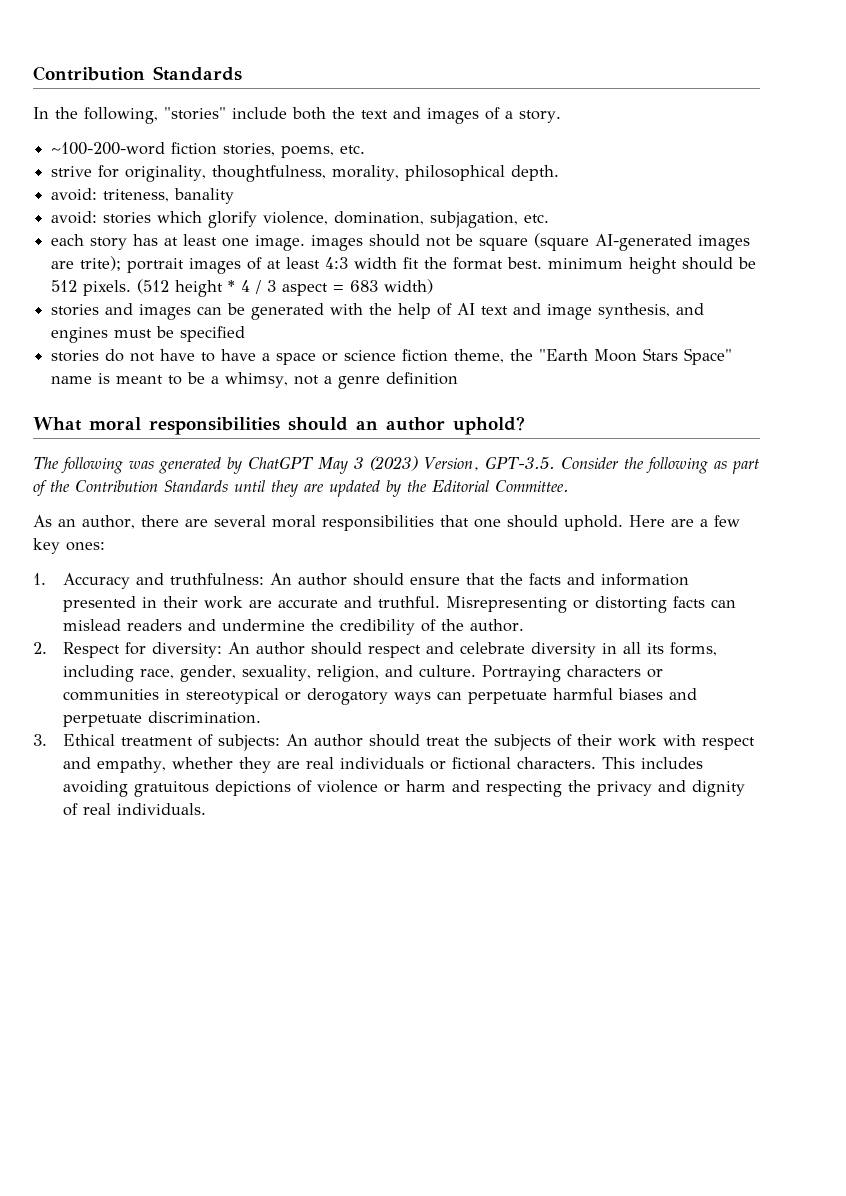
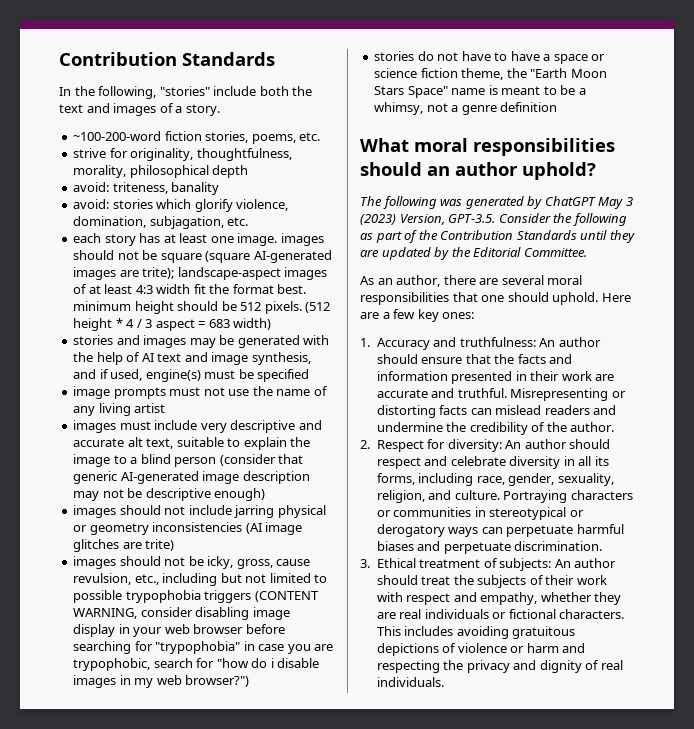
[511,165,560,181] depth. -> [212,165,249,178] depth
[127,258,185,273] portrait -> [177,267,281,280] landscape-aspect
[197,306,223,315] can -> [189,338,216,348] may
[51,327,109,343] engines -> [99,369,201,382] if used, engine(s)
(246, 334) none -> [73,386,328,399] [73,403,166,416] [73,420,322,433] [73,437,311,450] [73,454,304,467] [73,471,310,484] [73,488,266,501] [73,505,326,518] [73,522,303,535] [73,539,175,552] [73,556,311,569] [73,573,328,586] [73,590,319,603] [73,607,290,620] [73,624,285,637] [73,641,334,654] [73,658,320,671] [73,675,250,688] // image prompts must not use the name of any living artist // images must include very descriptive and accurate alt text, suitable to explain the image to a blind person (consider that generic AI-generated image description may not be descriptive enough) // images should not include jarring physical or geometry inconsistencies (AI image glitches are trite) // images should not be icky, gross, cause revulsion, etc., including but not limited to possible trypophobia triggers (CONTENT WARNING, consider disabling image display in your web browser before searching for "trypophobia" in case you are trypophobic, search for "how do i disable images in my web browser?")

